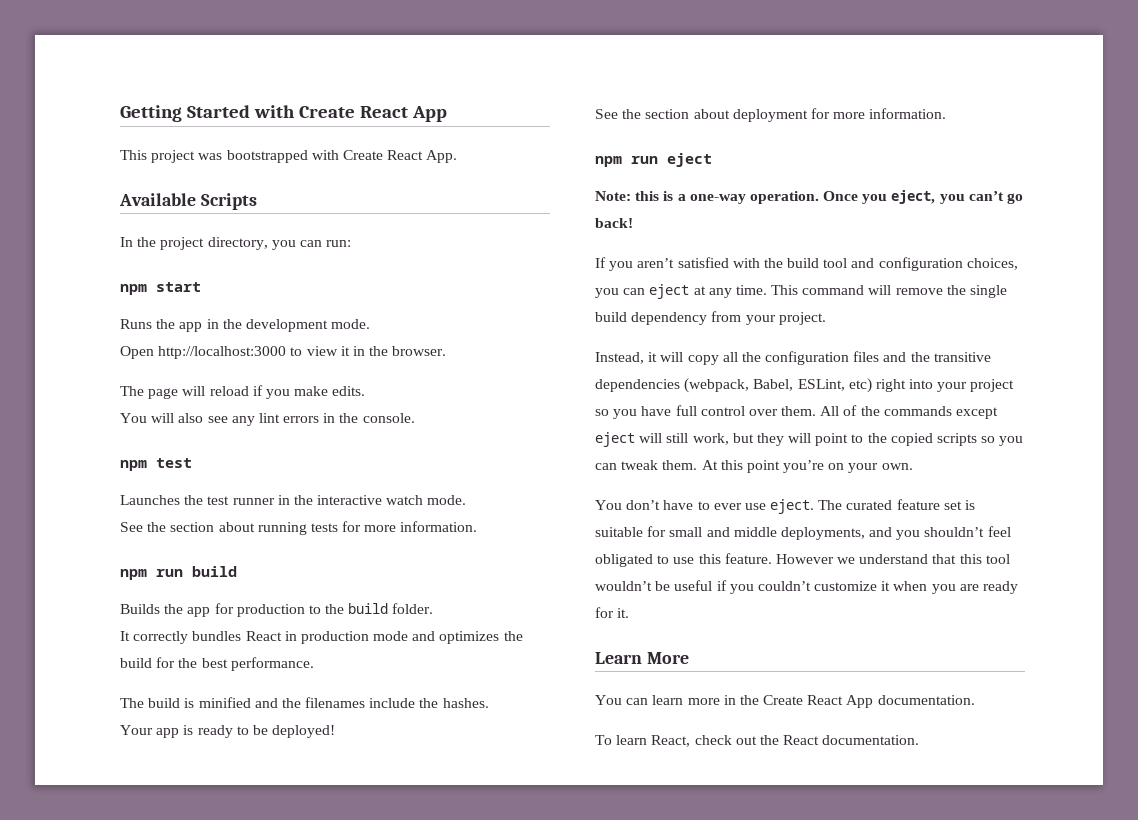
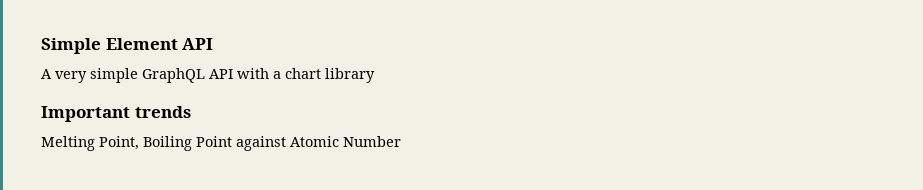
[120,105,447,122] [120,150,458,163] [119,193,257,210] [120,237,352,250] [120,282,201,295] [120,319,371,332] [120,346,447,359] [120,385,366,399] [120,413,415,426] [120,458,192,471] [120,495,467,505] [120,521,478,535] [120,566,237,580] [120,603,434,617] [120,631,523,644] [120,657,314,671] [120,697,489,708] [120,725,336,738] [595,108,947,122] [595,153,712,167] [595,190,1024,204] [595,218,633,228] [595,257,1018,271] [595,284,1008,299] [595,311,826,325] [595,351,991,365] [595,378,1015,393] [595,405,999,419] [595,432,1024,447] [595,460,913,473] [595,499,976,514] [595,526,1011,540] [595,553,1010,567] [595,580,1019,594] [595,607,630,618] [595,652,689,664] [595,695,975,708] [595,735,920,747] Getting Started with Create React App // This project was bootstrapped with Create React App. // Available Scripts // In the project directory, you can run: // npm start // Runs the app in the development mode. // Open http://localhost:3000 to view it in the browser. // The page will reload if you make edits. // You will also see any lint errors in the console. // npm test // Launches the test runner in the interactive watch mode. // See the section about running tests for more information. // npm run build // Builds the app for production to the build folder. // It correctly bundles React in production mode and optimizes the build for the best performance. // The build is minified and the filenames include the hashes. // Your app is ready to be deployed! // See the section about deployment for more information. // npm run eject // Note: this is a one-way operation. Once you eject, you can’t go back! // If you aren’t satisfied with the build tool and configuration choices, you can eject at any time. This command will remove the single build dependency from your project. // Instead, it will copy all the configuration files and the transitive dependencies (webpack, Babel, ESLint, etc) right into your project so you have full control over them. All of the commands except eject will still work, but they will point to the copied scripts so you can tweak them. At this point you’re on your own. // You don’t have to ever use eject. The curated feature set is suitable for small and middle deployments, and you shouldn’t feel obligated to use this feature. However we understand that this tool wouldn’t be useful if you couldn’t customize it when you are ready for it. // Learn More // You can learn more in the Create React App documentation. // To learn React, check out the React documentation. -> [41,38,214,54] [41,68,375,83] [41,106,191,122] [41,136,401,151] Simple Element API // A very simple GraphQL API with a chart library // Important trends // Melting Point, Boiling Point against Atomic Number

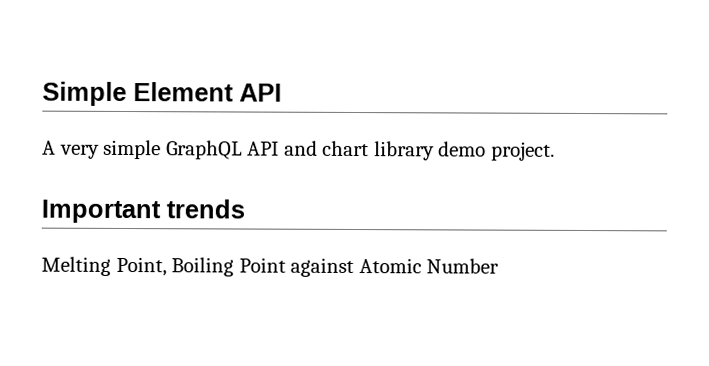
[237,68,281,79] with a -> [283,140,318,156] and
(375, 75) none -> [438,141,555,161] demo project.

